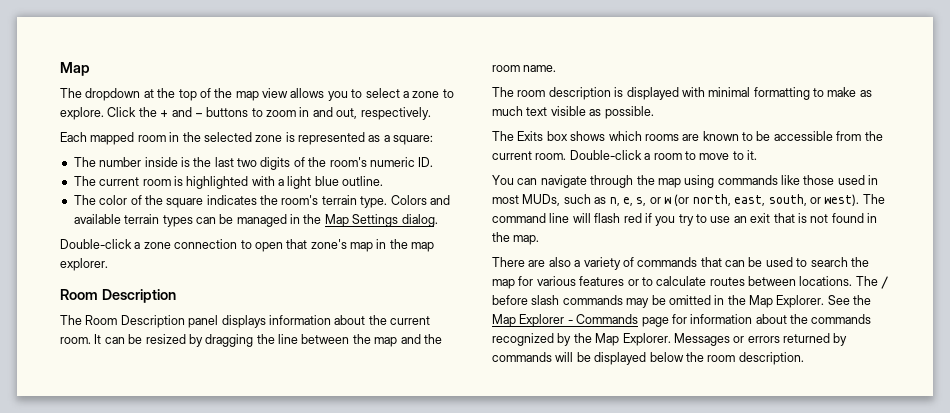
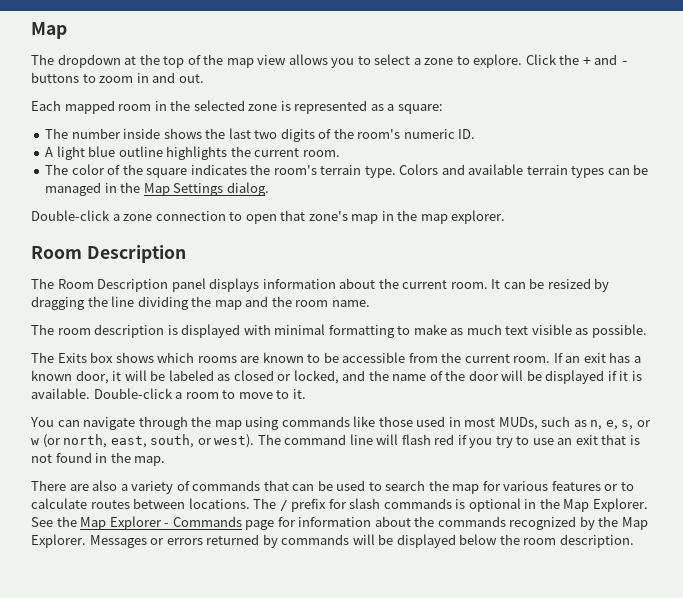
[336,107,431,120] out, respectively. -> [178,74,204,83] out.
[180,157,190,167] is -> [163,128,202,139] shows
[73,176,384,189] The current room is highlighted with a light blue outline. -> [45,146,340,160] A light blue outline highlights the current room.
[301,334,350,344] between -> [137,296,189,310] dividing
(567, 156) none -> [553,352,641,363] [31,370,642,384] [31,388,90,399] If an exit has a known door, it will be labeled as closed or locked, and the name of the door will be displayed if it is available.
[492,295,711,308] before slash commands may be omitted -> [291,498,521,512] prefix for slash commands is optional

